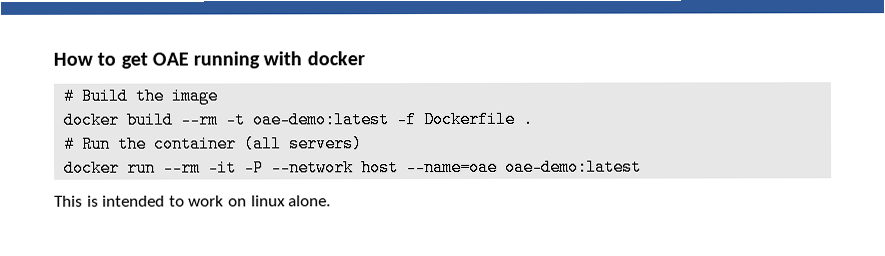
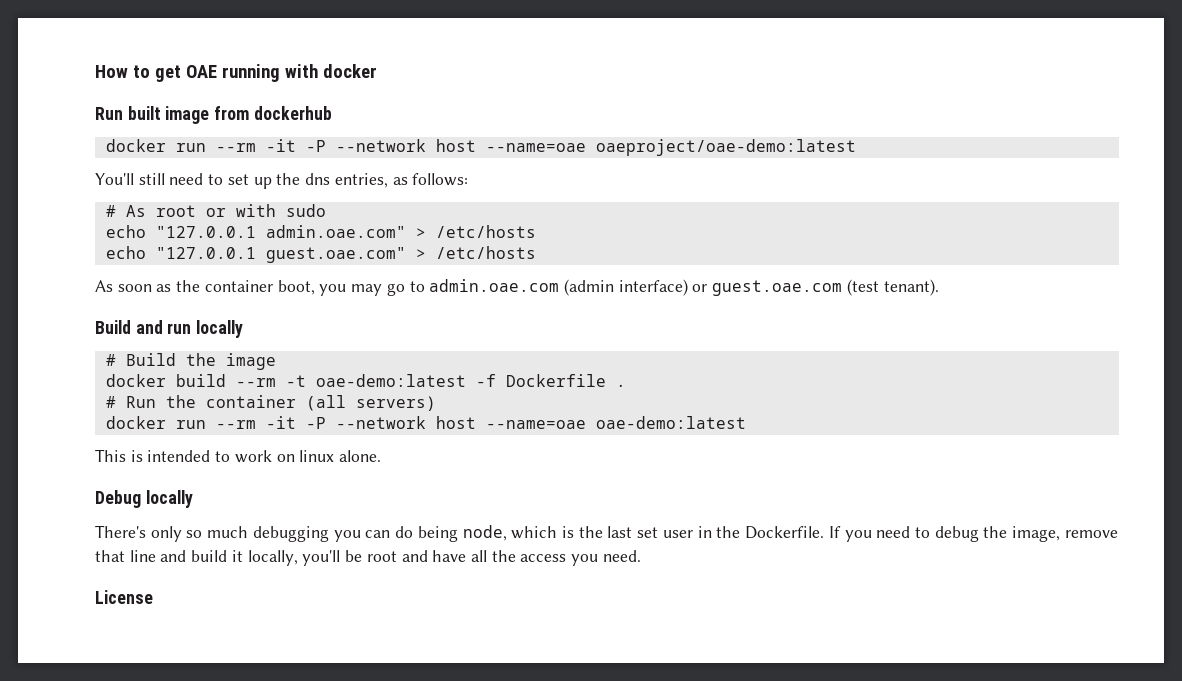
(365, 58) none -> [95,106,332,124] [105,139,856,156] [95,173,469,189] [105,204,326,217] [105,225,536,238] [105,246,536,263] [95,279,939,296] [95,320,244,338] // Run built image from dockerhub // docker run --rm -it -P --network host --name=oae oaeproject/oae-demo:latest // You'll still need to set up the dns entries, as follows: // # As root or with sudo // echo "127.0.0.1 admin.oae.com" > /etc/hosts // echo "127.0.0.1 guest.oae.com" > /etc/hosts // As soon as the container boot, you may go to admin.oae.com (admin interface) or guest.oae.com (test tenant). // Build and run locally
(332, 201) none -> [95,490,193,508] [95,525,1118,542] [95,550,641,566] [95,590,153,604] // Debug locally // There's only so much debugging you can do being node, which is the last set user in the Dockerfile. If you need to debug the image, remove that line and build it locally, you'll be root and have all the access you need. // License

